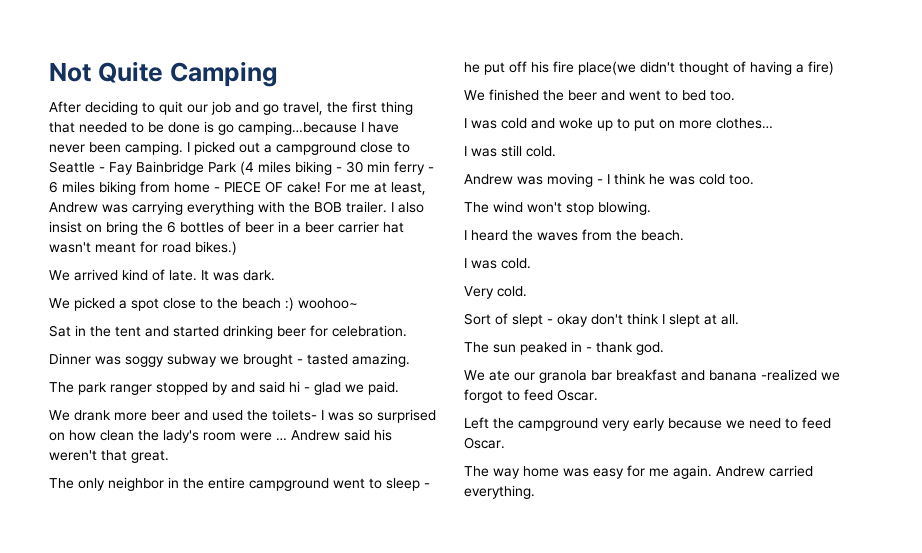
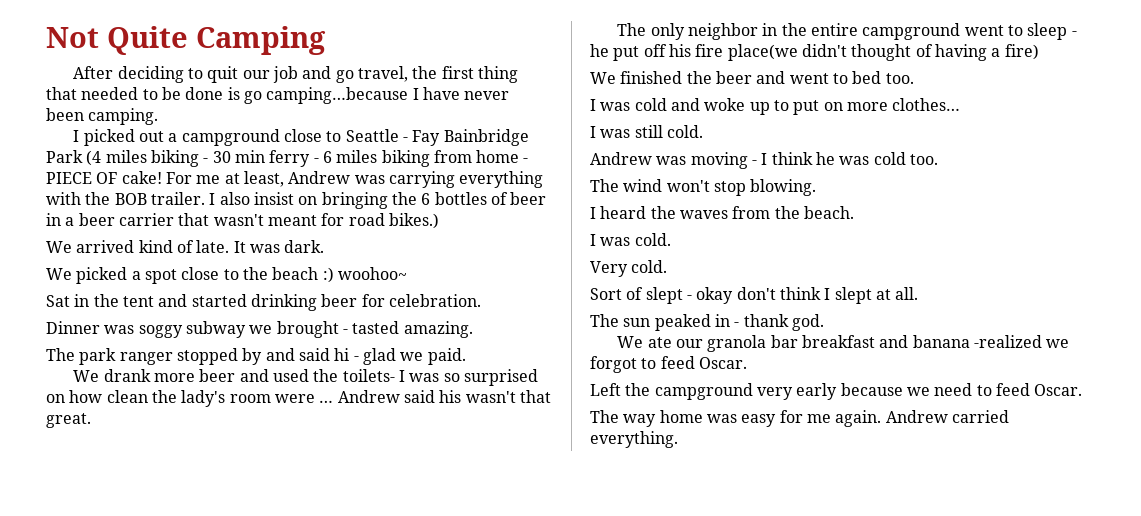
(183, 148) none -> (159, 116) //
[106,221,138,235] bring -> [321,192,388,209] bringing
[383,222,404,233] hat -> [178,213,210,226] that
[49,450,97,461] weren't -> [465,391,516,403] wasn't

